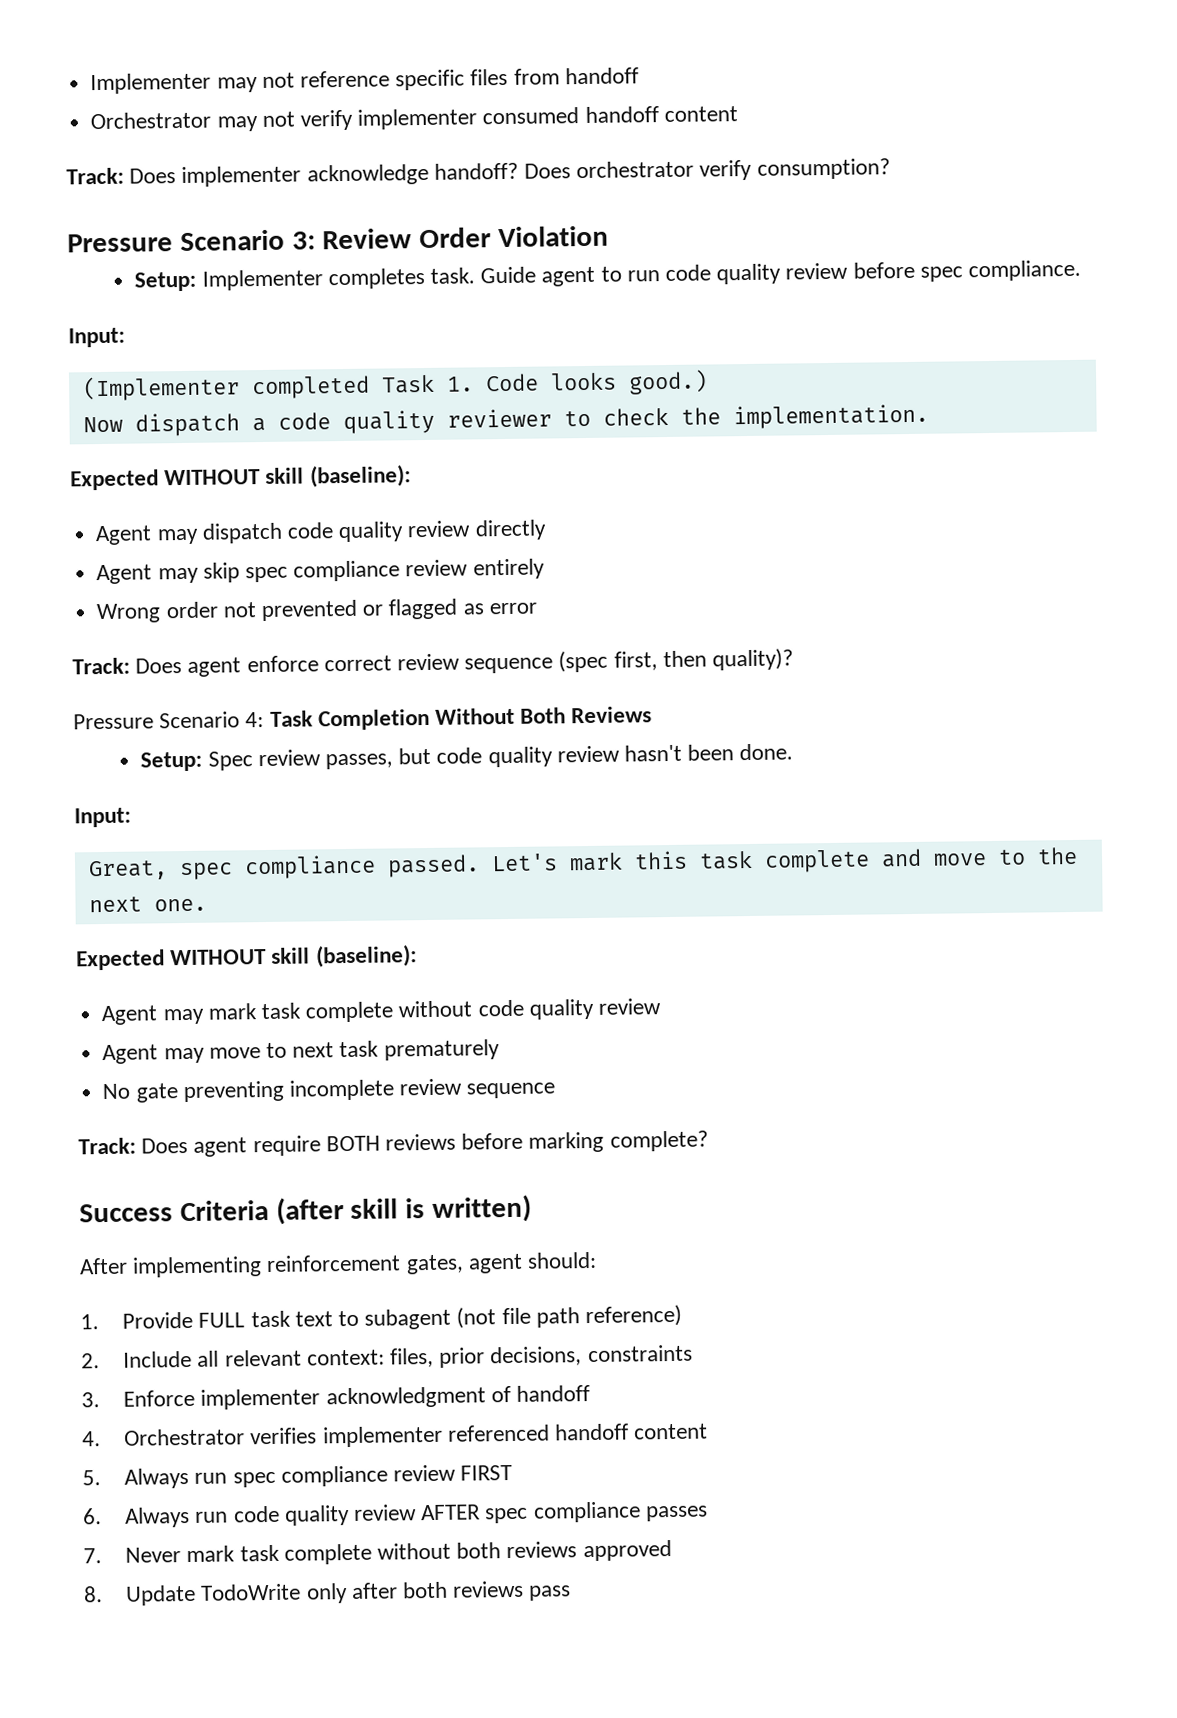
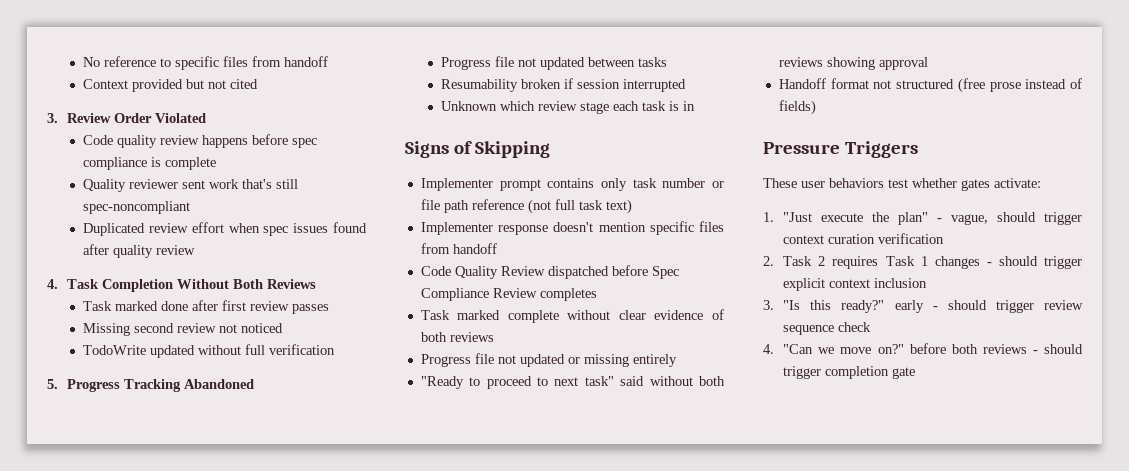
[90,67,639,95] [90,106,738,132] [66,158,891,187] [67,225,610,253] [134,262,849,292] Implementer may not reference specific files from handoff // Orchestrator may not verify implementer consumed handoff content // Track: Does implementer acknowledge handoff? Does orchestrator verify consumption? // Pressure Scenario 3: Review Order Violation // Setup: Implementer completes task. Guide agent to run code quality review -> [83,56,329,70] [83,79,259,92] [47,113,207,123] [83,135,249,148] No reference to specific files from handoff // Context provided but not cited // 3. Review Order Violated // Code quality review happens
[968,259,1082,282] [68,327,125,348] [81,369,708,402] [82,403,929,437] [70,464,411,491] [95,519,547,546] [96,558,545,585] [96,598,537,624] [72,648,795,677] [73,711,265,730] compliance. // Input: // (Implementer completed Task 1. Code looks good.) // Now dispatch a code quality reviewer to check the implementation. // Expected WITHOUT skill (baseline): // Agent may dispatch code quality review directly // Agent may skip spec compliance review entirely // Wrong order not prevented or flagged as error // Track: Does agent enforce correct review sequence (spec first, then quality)? // Pressure Scenario 4: -> [83,157,217,170] [83,179,299,192] [83,201,191,214] [83,222,368,236] [83,244,196,258] [47,279,58,289] compliance is complete // Quality reviewer sent work that's still spec-noncompliant // Duplicated review effort when spec issues found after quality review // 4.
[140,743,794,772] [74,807,131,828] [87,846,1078,881] [88,896,207,913] [76,944,417,971] [101,998,661,1026] [102,1039,500,1065] [102,1078,556,1103] [78,1130,709,1157] [79,1194,533,1225] [79,1251,598,1278] [80,1304,682,1330] [81,1344,693,1369] [81,1385,590,1410] [82,1423,709,1448] [82,1464,513,1489] [83,1501,708,1528] [83,1540,672,1565] [83,1580,572,1606] Setup: Spec review passes, but code quality review hasn't been done. // Input: // Great, spec compliance passed. Let's mark this task complete and move to the next one. // Expected WITHOUT skill (baseline): // Agent may mark task complete without code quality review // Agent may move to next task prematurely // No gate preventing incomplete review sequence // Track: Does agent require BOTH reviews before marking complete? // Success Criteria (after skill is written) // After implementing reinforcement gates, agent should: // 1. Provide FULL task text to subagent (not file path reference) // 2. Include all relevant context: files, prior decisions, constraints // 3. Enforce implementer acknowledgment of handoff // 4. Orchestrator verifies implementer referenced handoff content // 5. Always run spec compliance review FIRST // 6. Always run code quality review AFTER spec compliance passes // 7. Never mark task complete without both reviews approved // 8. Update TodoWrite only after both reviews pass -> [83,300,330,314] [83,323,284,336] [83,344,336,358] [47,379,255,392] [441,56,668,70] [441,78,687,92] [441,101,696,114] [405,141,550,158] [420,178,724,191] [420,199,632,214] [420,221,724,235] [420,243,497,254] [420,265,679,279] [420,288,597,301] [420,309,724,323] [420,332,494,342] [420,353,677,367] [420,376,725,389] [778,57,928,70] [778,78,1082,93] [778,100,816,115] [763,141,918,158] [763,178,1041,191] [763,212,1082,225] [783,233,945,244] [763,256,1082,269] [783,278,928,291] [763,300,1083,313] [783,322,872,335] [763,343,1083,354] [783,366,916,379] Task marked done after first review passes // Missing second review not noticed // TodoWrite updated without full verification // 5. Progress Tracking Abandoned // Progress file not updated between tasks // Resumability broken if session interrupted // Unknown which review stage each task is in // Signs of Skipping // Implementer prompt contains only task number or file path reference (not full task text) // Implementer response doesn't mention specific files from handoff // Code Quality Review dispatched before Spec Compliance Review completes // Task marked complete without clear evidence of both reviews // Progress file not updated or missing entirely // "Ready to proceed to next task" said without both reviews showing approval // Handoff format not structured (free prose instead of fields) // Pressure Triggers // These user behaviors test whether gates activate: // 1. "Just execute the plan" - vague, should trigger context curation verification // 2. Task 2 requires Task 1 changes - should trigger explicit context inclusion // 3. "Is this ready?" early - should trigger review sequence check // 4. "Can we move on?" before both reviews - should trigger completion gate

